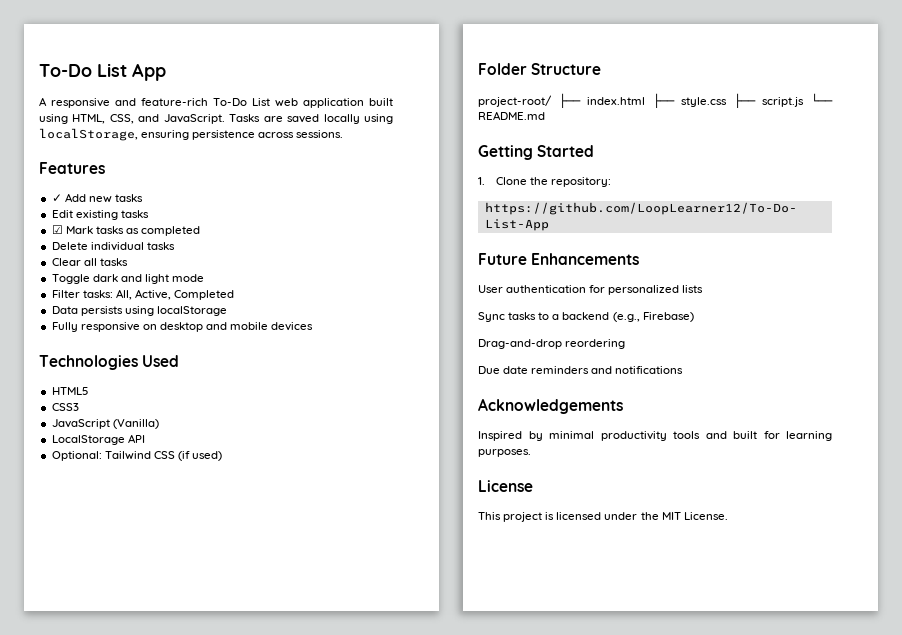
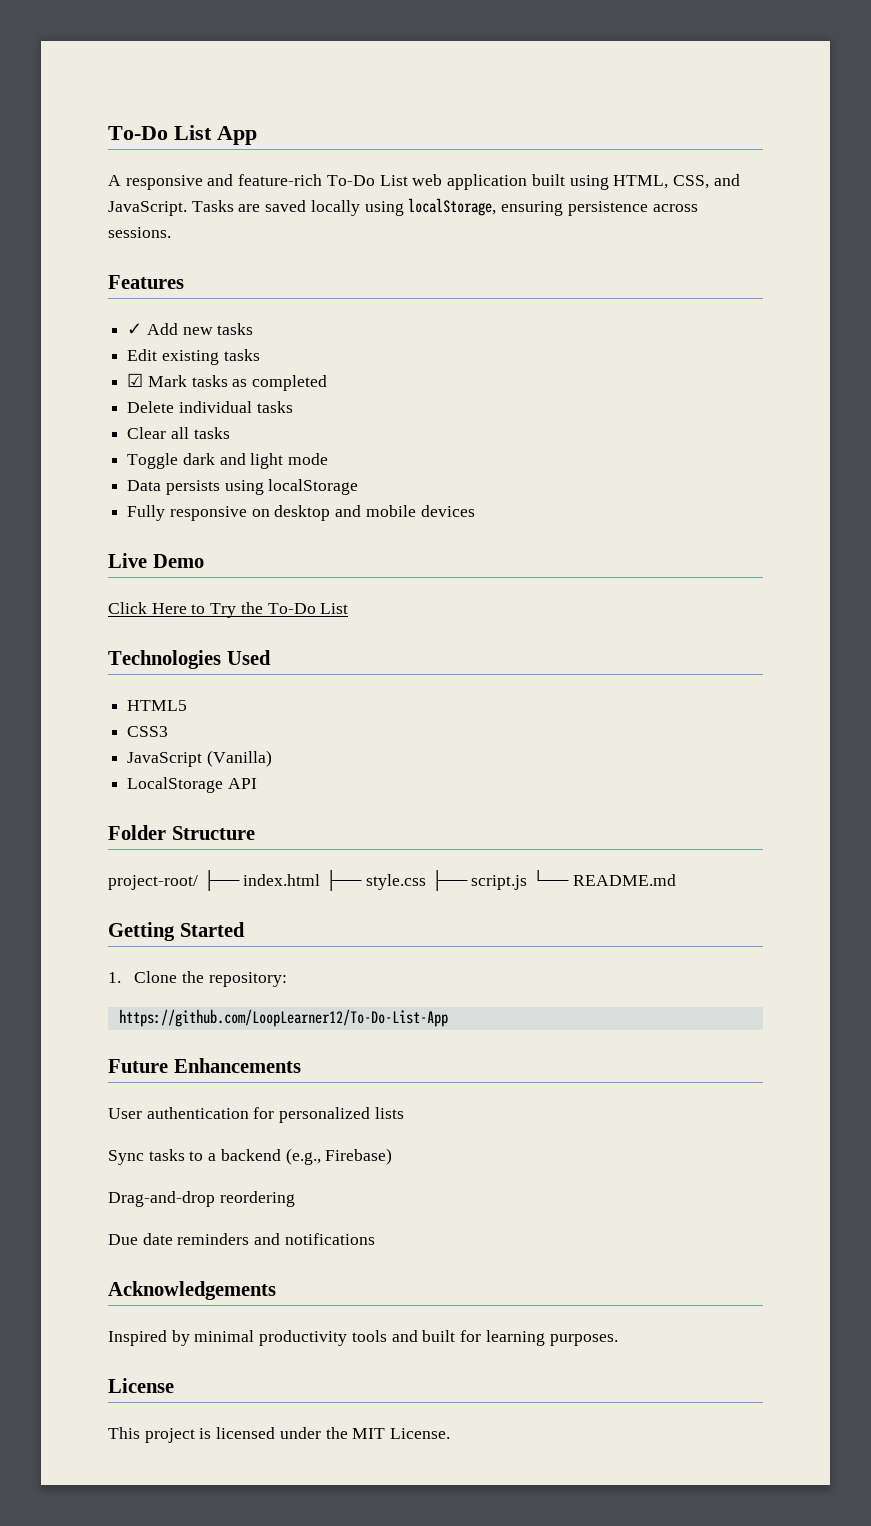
[51,289,235,300] // Filter tasks: All, Active, Completed -> (329, 459) none
(314, 326) none -> [108,553,204,568] [108,602,349,618] // Live Demo // Click Here to Try the To-Do List
[51,451,223,461] // Optional: Tailwind CSS (if used) -> (257, 783) none

